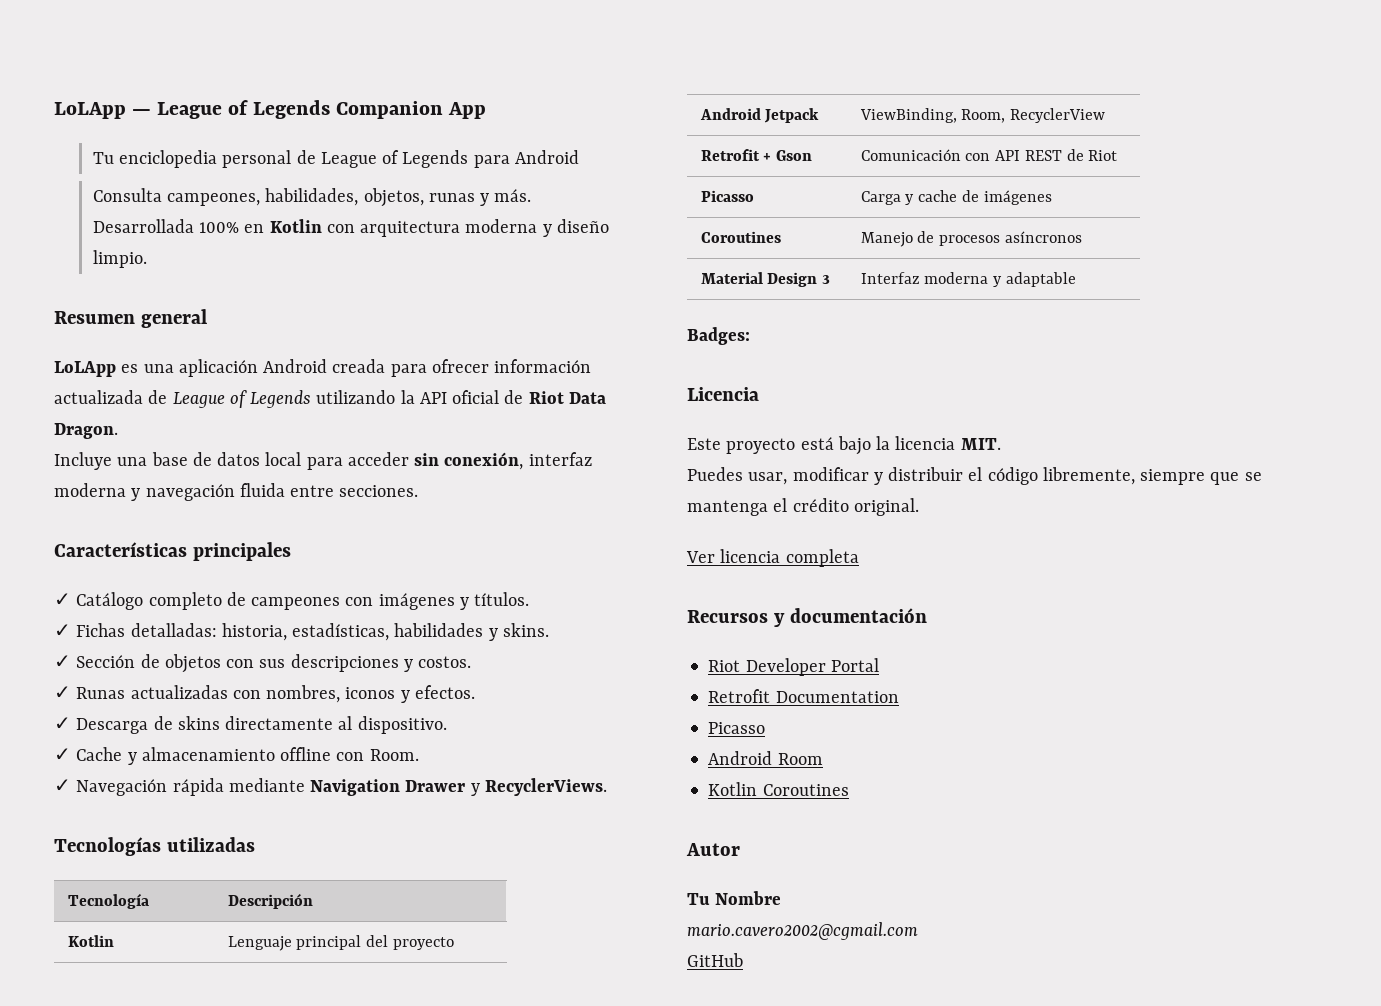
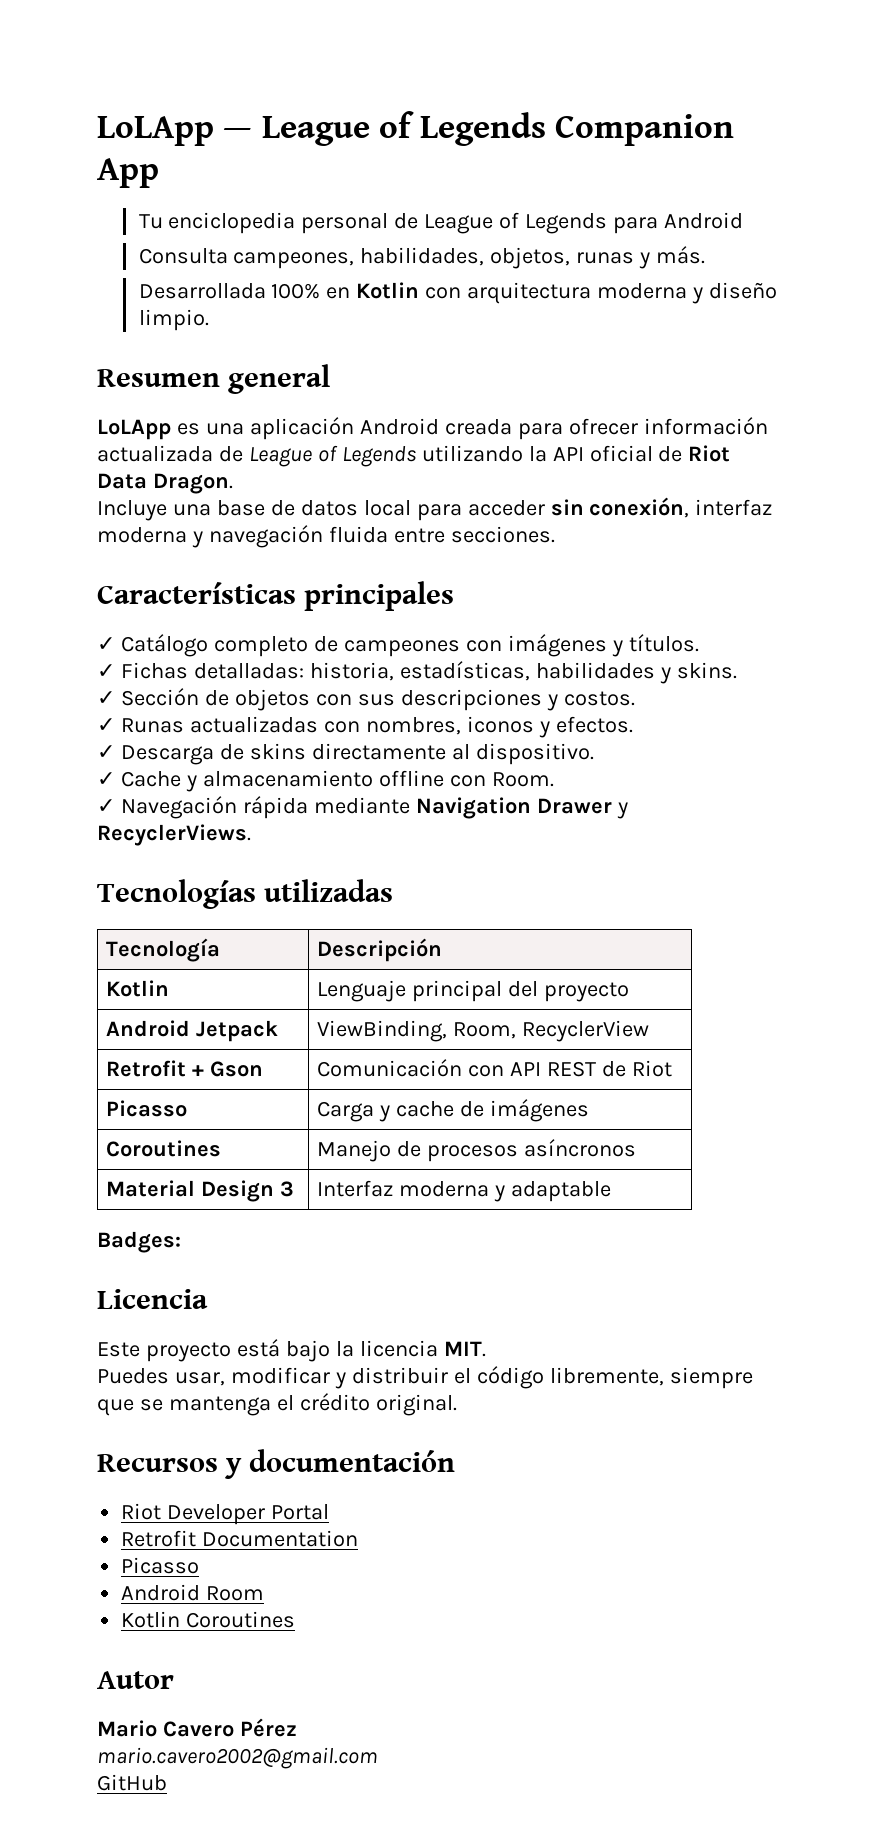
[686,549,859,567] // Ver licencia completa -> (457, 1405) none
[687,891,782,905] [687,922,918,940] Tu Nombre // mario.cavero2002@cgmail.com -> [97,1718,297,1737] [97,1747,378,1769] Mario Cavero Pérez // mario.cavero2002@gmail.com

